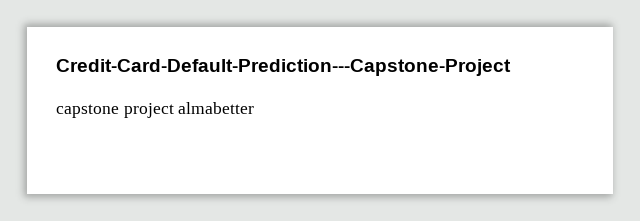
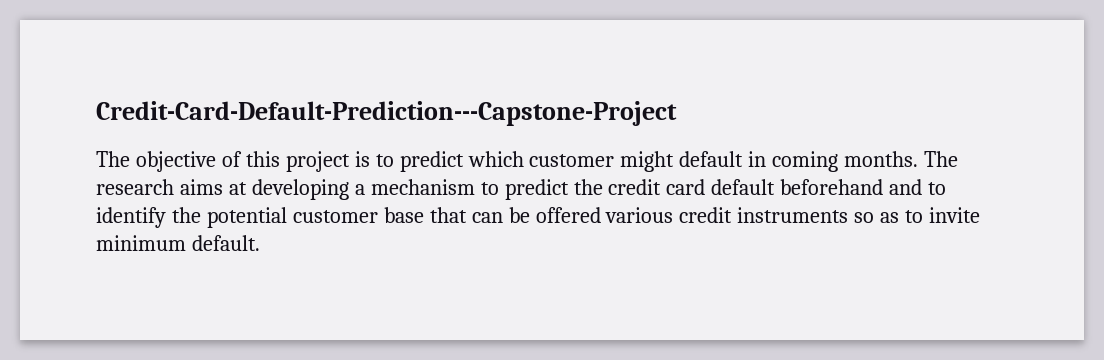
[56,102,255,118] capstone project almabetter -> [96,151,959,172] [96,179,947,200] [96,207,981,228] [96,235,260,251] The objective of this project is to predict which customer might default in coming months. The research aims at developing a mechanism to predict the credit card default beforehand and to identify the potential customer base that can be offered various credit instruments so as to invite minimum default.

